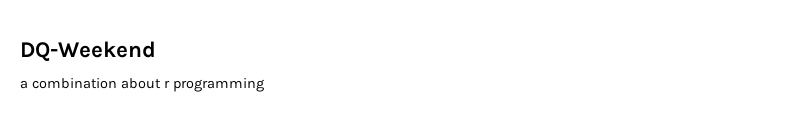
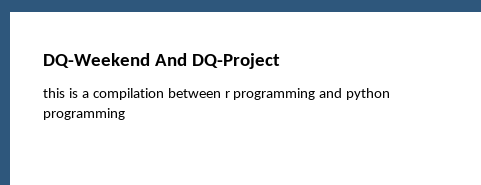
[20,78,170,89] // a combination about r -> [154,53,280,69] [43,88,391,100] And DQ-Project // this is a compilation between r programming and python

